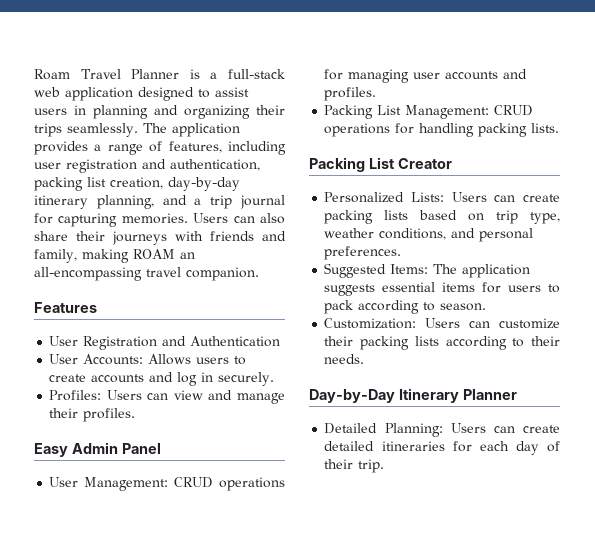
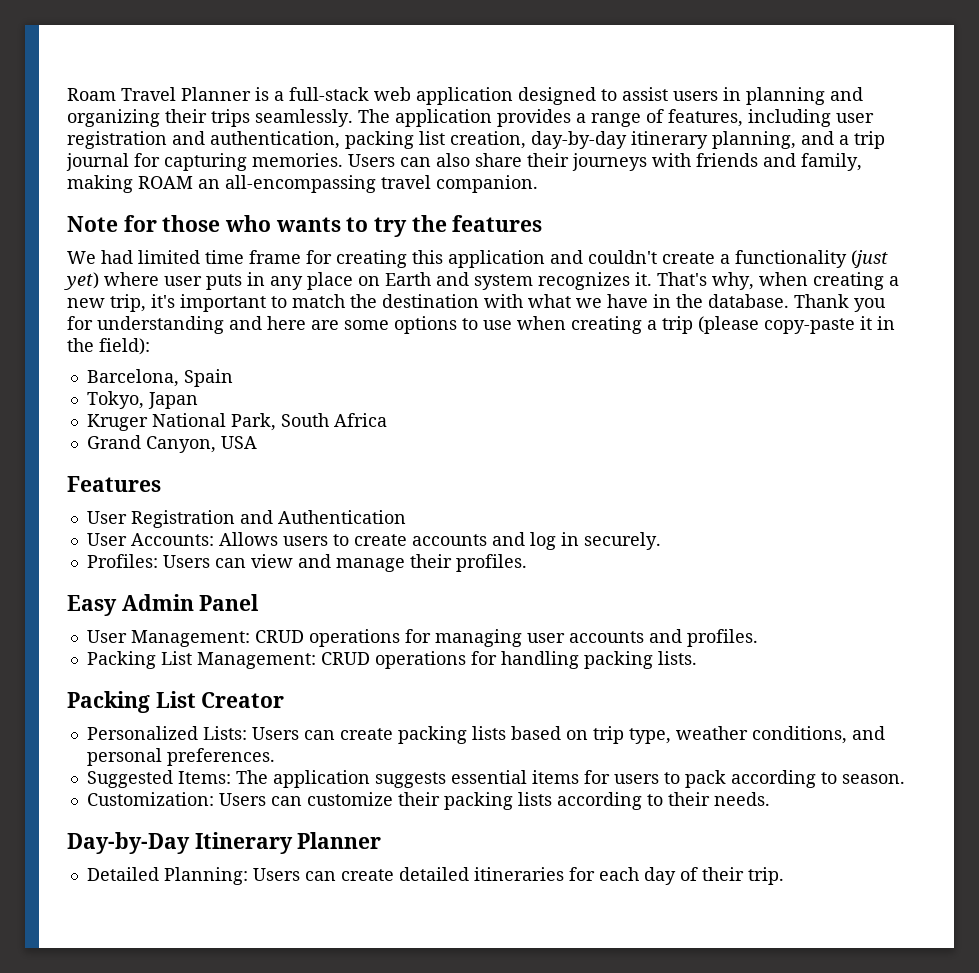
(259, 274) none -> [67,215,543,237] [67,250,888,268] [64,272,899,290] [67,294,886,312] [67,316,895,334] [67,338,150,355] [86,369,233,387] [86,391,198,409] [86,413,387,431] [86,435,257,453] // Note for those who wants to try the features // We had limited time frame for creating this application and couldn't create a functionality (just yet) where user puts in any place on Earth and system recognizes it. That's why, when creating a new trip, it's important to match the destination with what we have in the database. Thank you for understanding and here are some options to use when creating a trip (please copy-paste it in the field): // Barcelona, Spain // Tokyo, Japan // Kruger National Park, South Africa // Grand Canyon, USA

